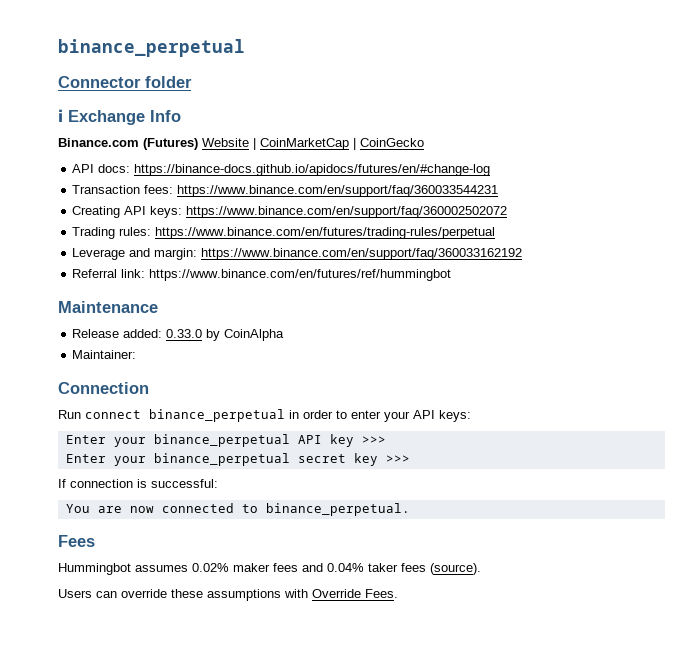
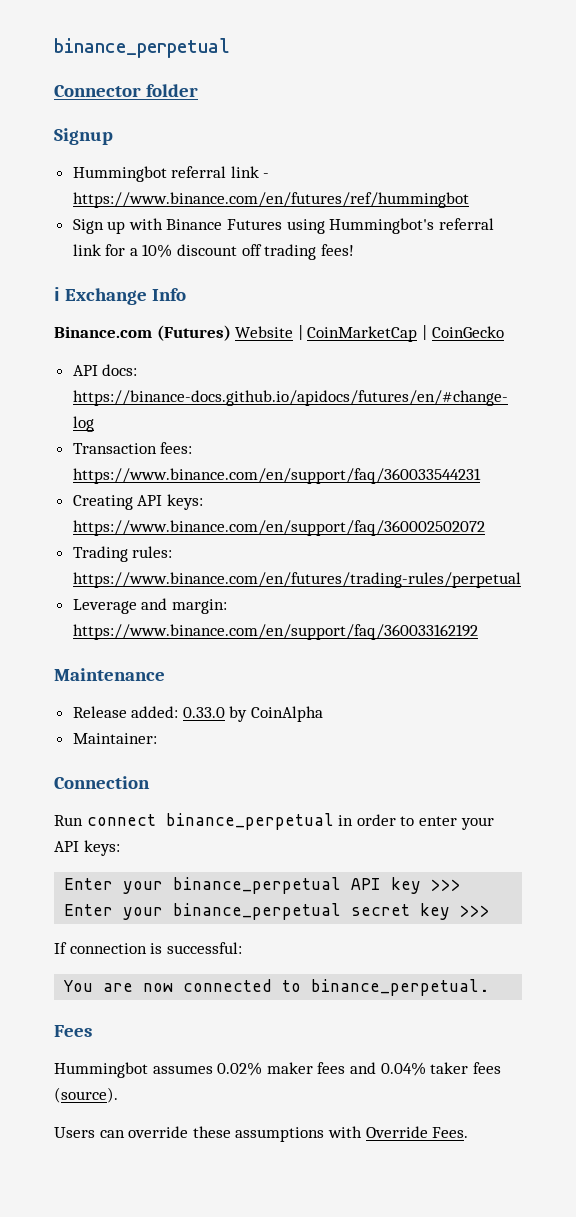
(192, 82) none -> [54,128,113,145] [72,166,270,182] [72,192,469,208] [72,218,494,234] [72,244,354,260] // Signup // Hummingbot referral link - https://www.binance.com/en/futures/ref/hummingbot // Sign up with Binance Futures using Hummingbot's referral link for a 10% discount off trading fees!
[72,269,452,281] // Referral link: https://www.binance.com/en/futures/ref/hummingbot -> (478, 632) none

